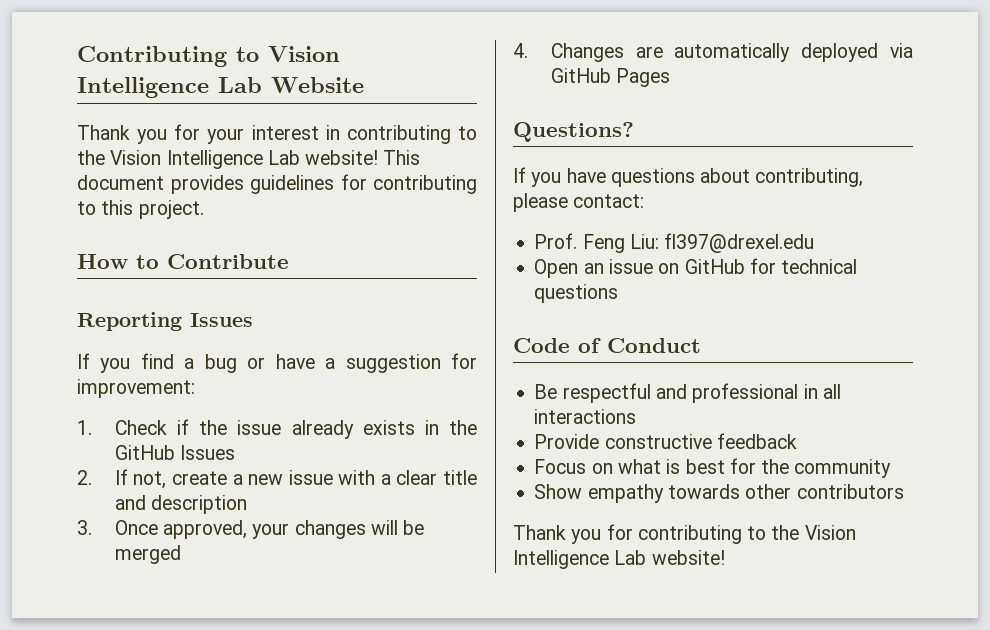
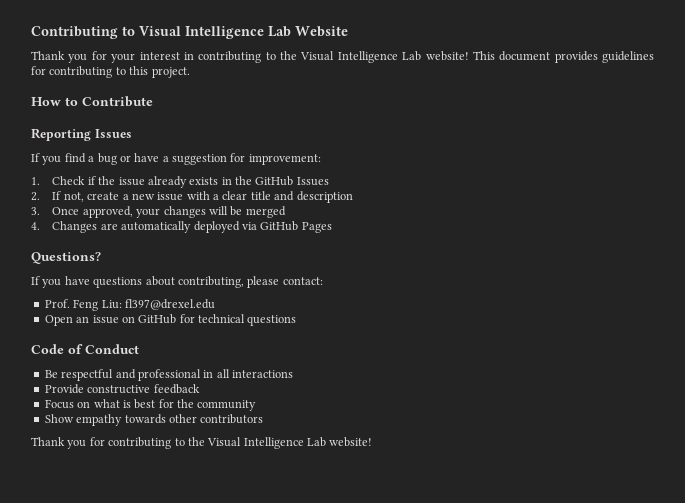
[268,46,340,62] Vision -> [139,26,181,36] Visual
[110,150,162,165] Vision -> [300,51,335,61] Visual
[804,525,856,540] Vision -> [207,437,242,447] Visual

